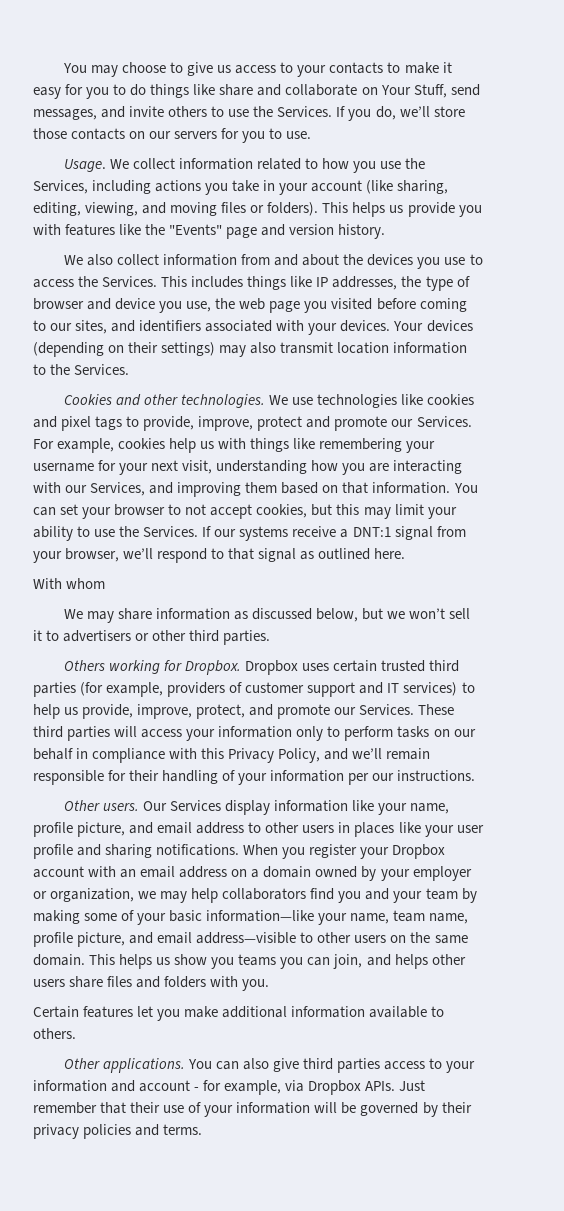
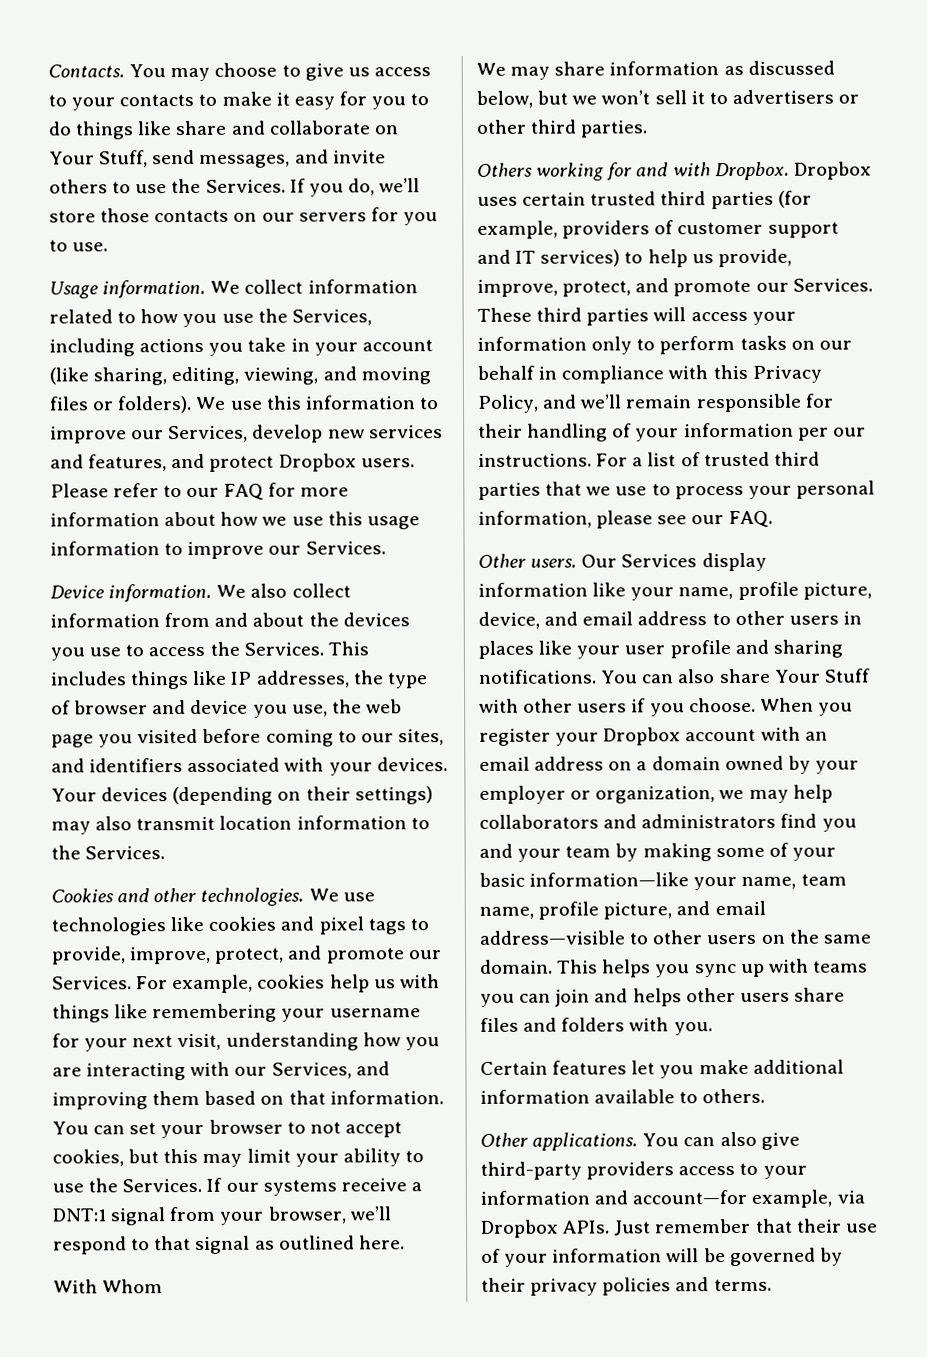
(62, 68) none -> [48,64,125,78] Contacts.
[63,159,106,172] Usage. -> [49,279,207,299] Usage information.
[322,202,482,217] [33,224,386,239] This helps us provide you with features like the "Events" page and version history. // -> [195,395,439,410] [50,424,443,444] [50,453,415,472] [50,482,349,500] [50,511,420,530] [50,541,386,560] [50,583,213,603] We use this information to improve our Services, develop new services and features, and protect Dropbox users. Please refer to our FAQ for more information about how we use this usage information to improve our Services. // Device information.
[257,416,303,431] protect -> [214,947,285,964] protect,
[66,578,106,589] whom -> [102,1279,164,1294] Whom
(183, 665) none -> [636,162,711,177] and with
(476, 775) none -> [596,451,820,467] [478,480,875,500] [478,510,773,529] For a list of trusted third parties that we use to process your personal information, please see our FAQ.
(126, 829) none -> [478,611,540,629] device,
(240, 850) none -> [600,668,871,684] [479,697,756,717] You can also share Your Stuff with other users if you choose.
(307, 894) none -> [603,813,777,829] and administrators
[156,954,235,969] us show you -> [655,958,809,978] you sync up with
[333,954,363,969] join, -> [555,989,591,1007] join
[303,1058,381,1073] third parties -> [480,1161,675,1180] third-party providers
[139,1080,222,1092] account - for -> [632,1189,748,1205] account—for

